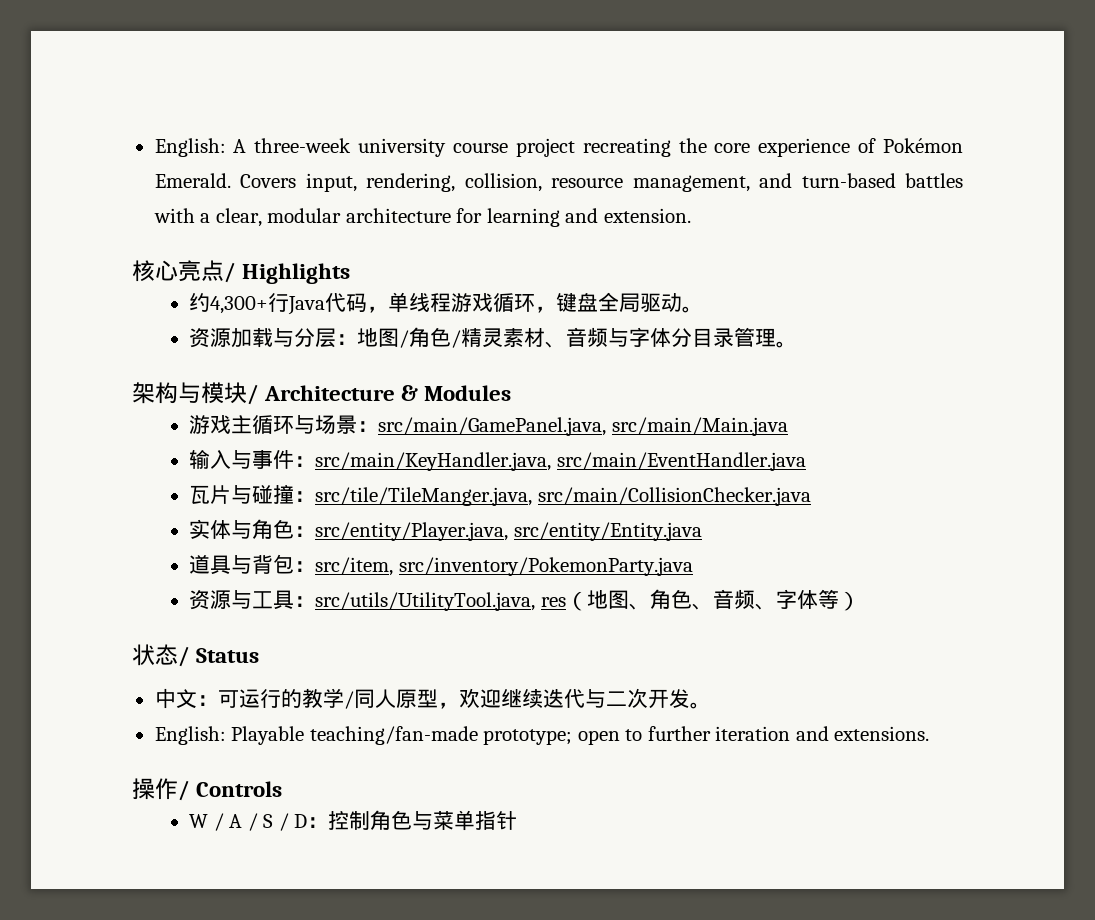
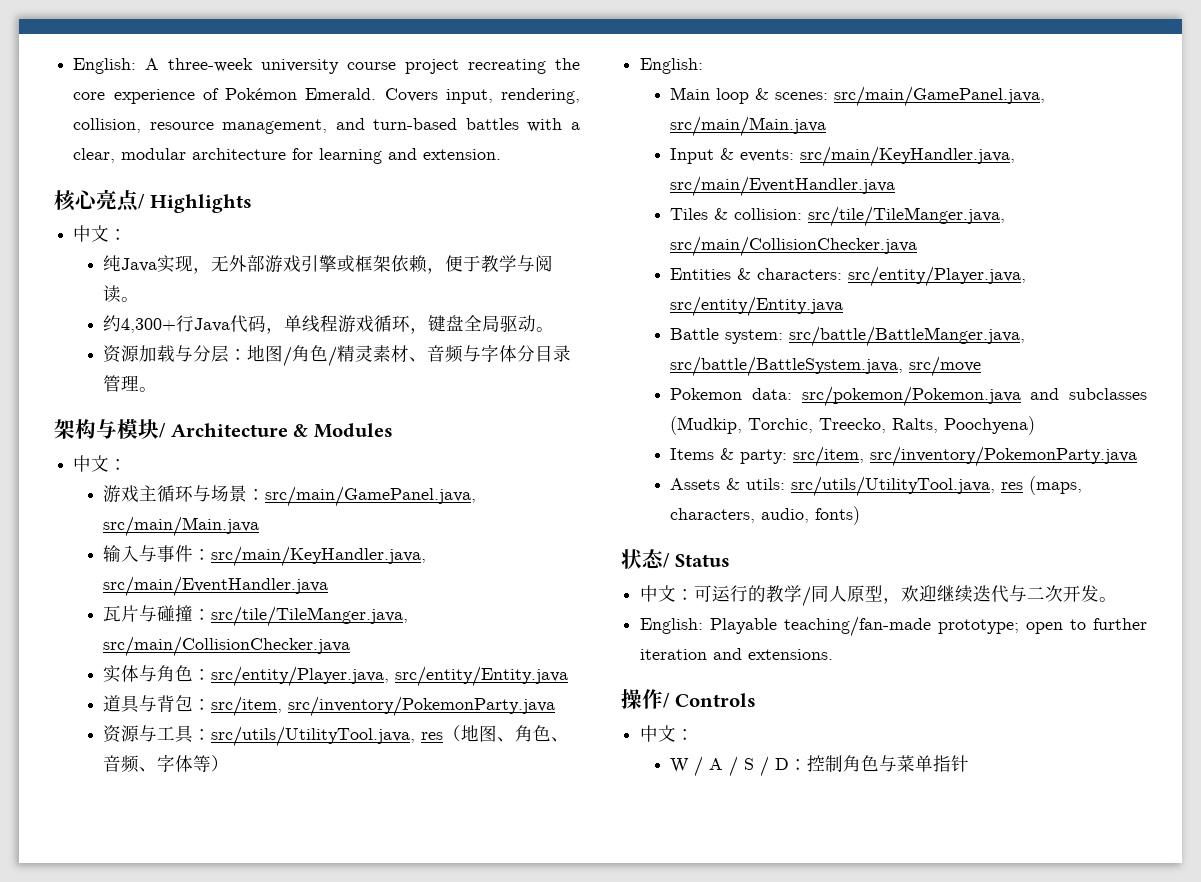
(351, 273) none -> [73,225,128,242] [103,255,554,274] [103,285,140,303] // 中文： // 纯Java实现，无外部游戏引擎或框架依赖，便于教学与阅读。
(512, 393) none -> [73,455,128,472] // 中文：
(860, 601) none -> [640,58,704,74] [670,86,1046,107] [670,116,827,137] [670,146,1016,167] [670,176,896,197] [670,206,1006,227] [670,236,918,257] [670,266,1027,287] [670,296,844,317] [670,326,1026,347] [670,356,982,377] [670,386,1147,407] [670,416,1036,435] [670,446,1138,467] [670,476,1083,497] [670,506,861,525] // English: // Main loop & scenes: src/main/GamePanel.java, src/main/Main.java // Input & events: src/main/KeyHandler.java, src/main/EventHandler.java // Tiles & collision: src/tile/TileManger.java, src/main/CollisionChecker.java // Entities & characters: src/entity/Player.java, src/entity/Entity.java // Battle system: src/battle/BattleManger.java, src/battle/BattleSystem.java, src/move // Pokemon data: src/pokemon/Pokemon.java and subclasses (Mudkip, Torchic, Treecko, Ralts, Poochyena) // Items & party: src/item, src/inventory/PokemonParty.java // Assets & utils: src/utils/UtilityTool.java, res (maps, characters, audio, fonts)
(283, 789) none -> [640,725,695,742] // 中文：

